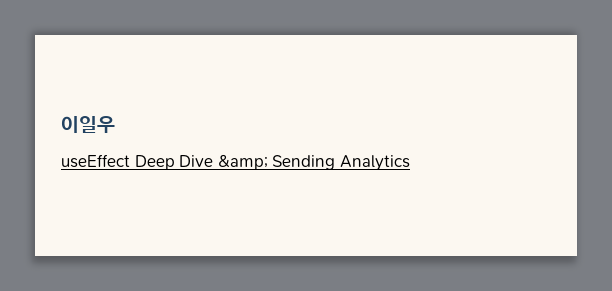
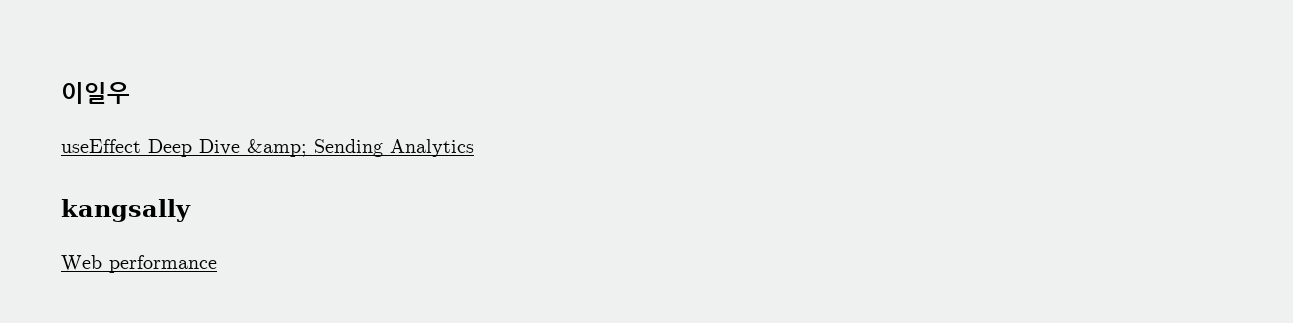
(410, 163) none -> [61,199,191,222] [61,255,217,273] // kangsally // Web performance

